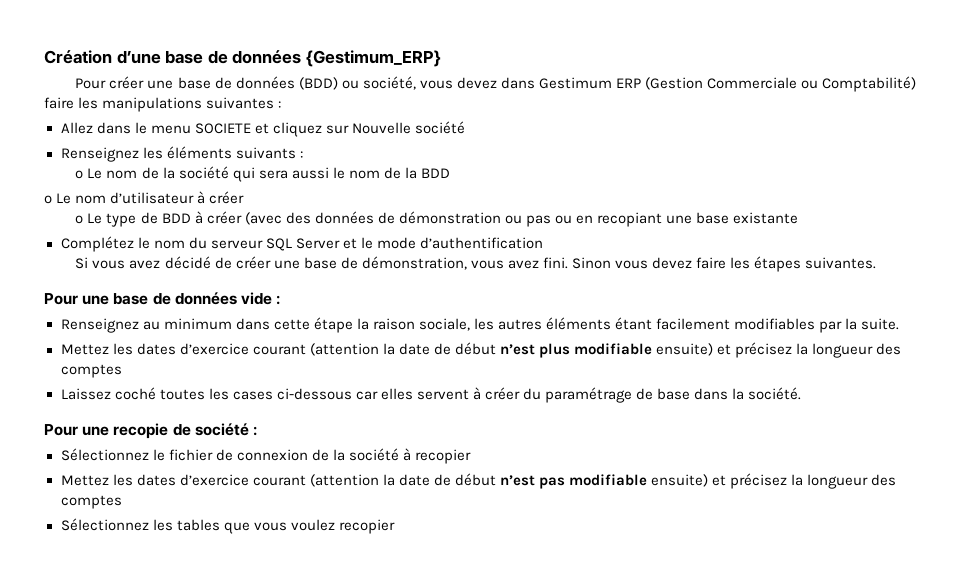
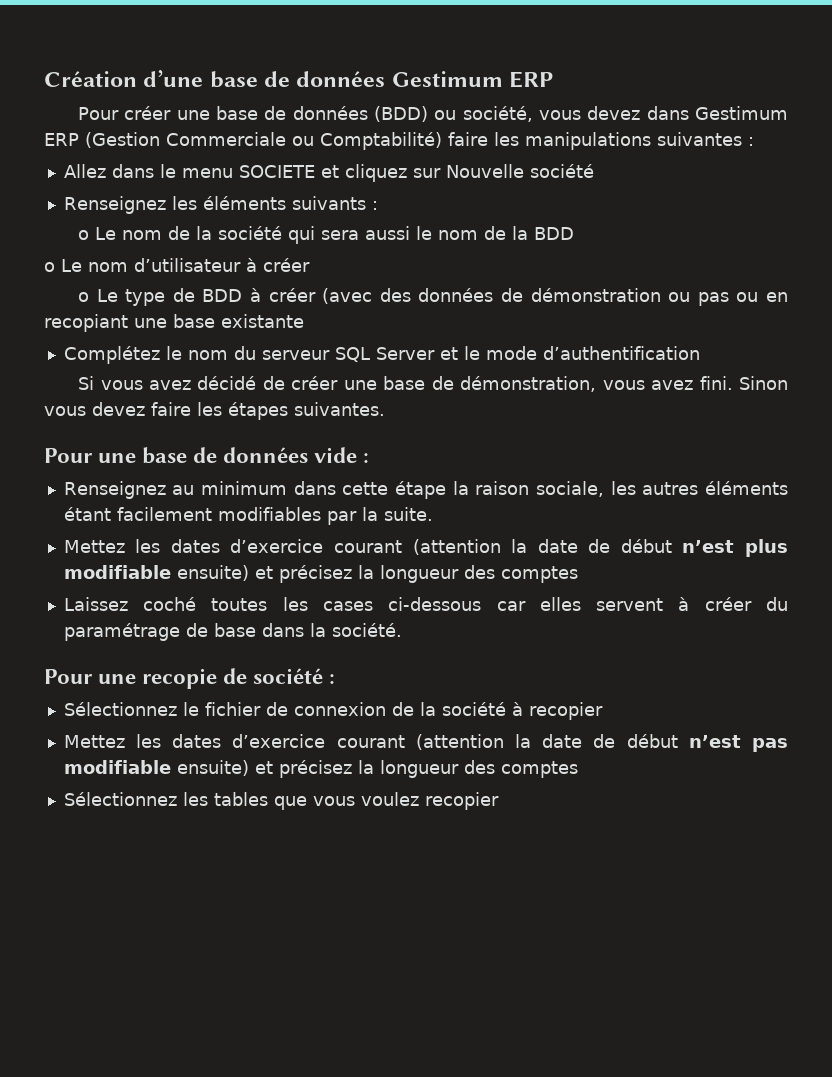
[305,50,441,67] {Gestimum_ERP} -> [391,71,554,88] Gestimum ERP

